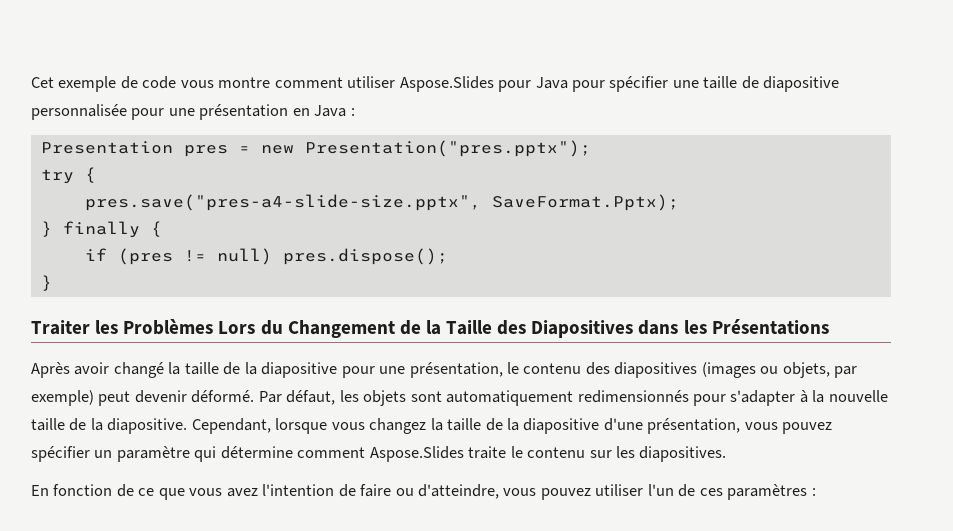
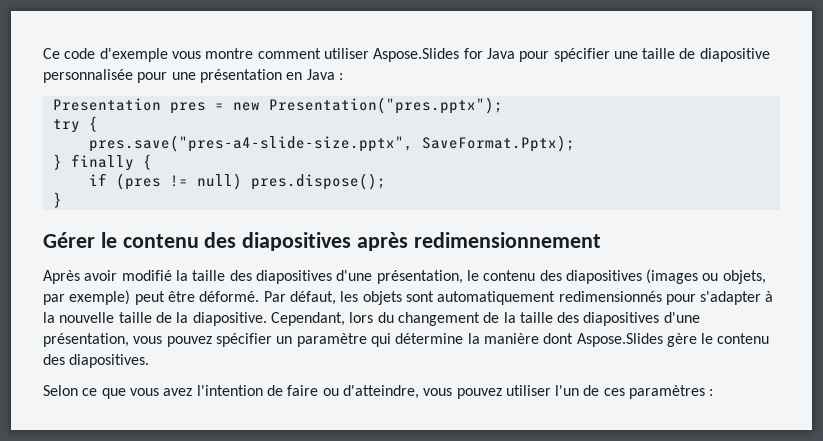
[31,76,177,92] Cet exemple de code -> [43,48,168,62] Ce code d'exemple
[498,80,532,92] pour -> [463,48,483,59] for
[31,319,829,338] Traiter les Problèmes Lors du Changement de la Taille des Diapositives dans les Présentations -> [43,232,601,251] Gérer le contenu des diapositives après redimensionnement
[113,362,406,378] changé la taille de la diapositive pour une -> [121,270,373,284] modifié la taille des diapositives d'une
[134,390,187,403] devenir -> [167,291,195,302] être
[275,418,600,434] lorsque vous changez la taille de la diapositive -> [349,312,660,326] lors du changement de la taille des diapositives
[297,446,727,462] [31,484,134,497] comment Aspose.Slides traite le contenu sur les diapositives. // En fonction de -> [467,333,770,347] [43,354,150,368] [43,385,78,396] la manière dont Aspose.Slides gère le contenu des diapositives. // Selon

